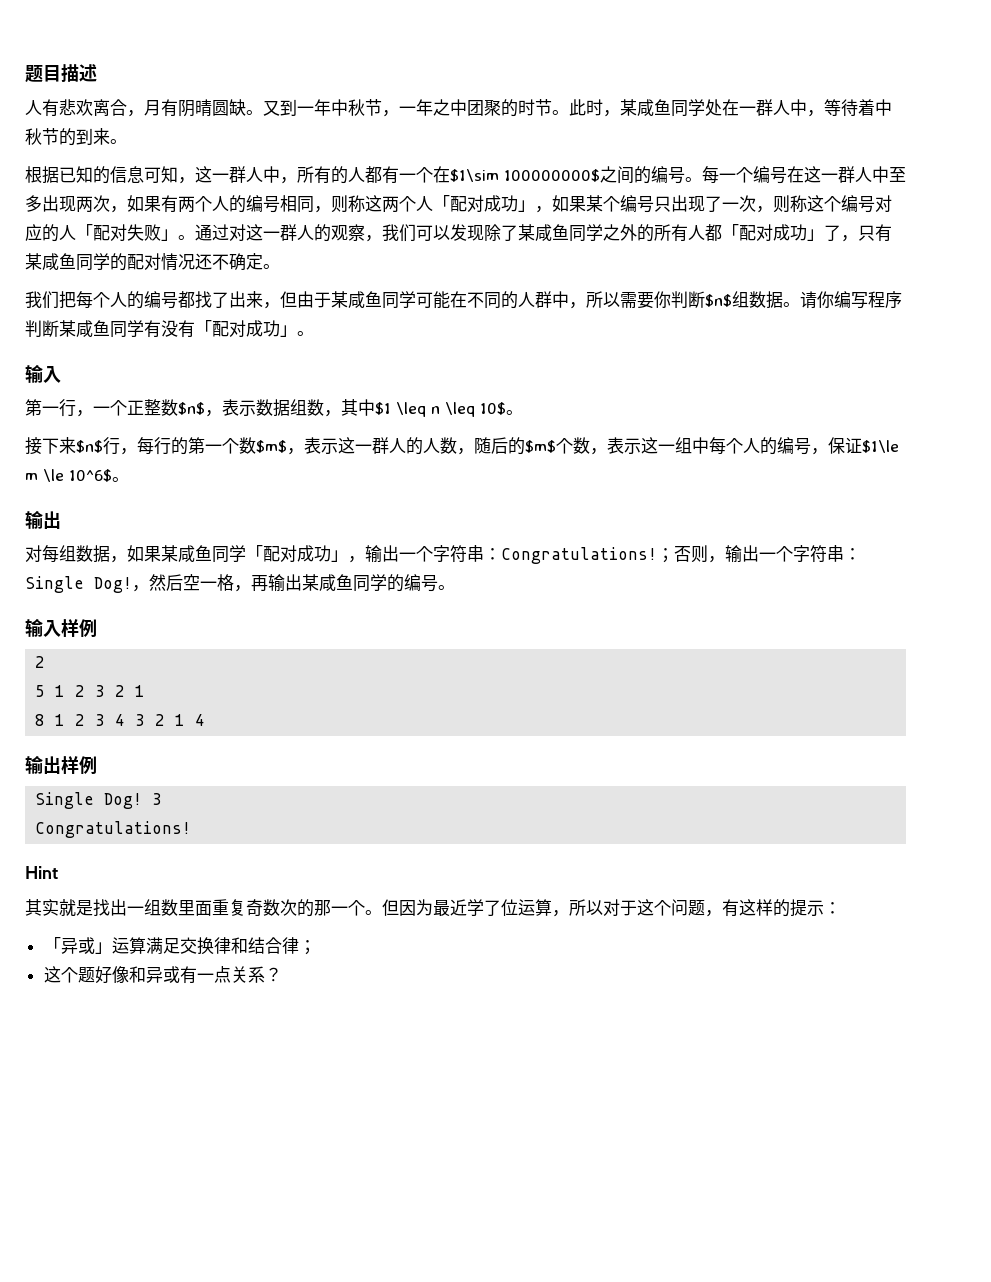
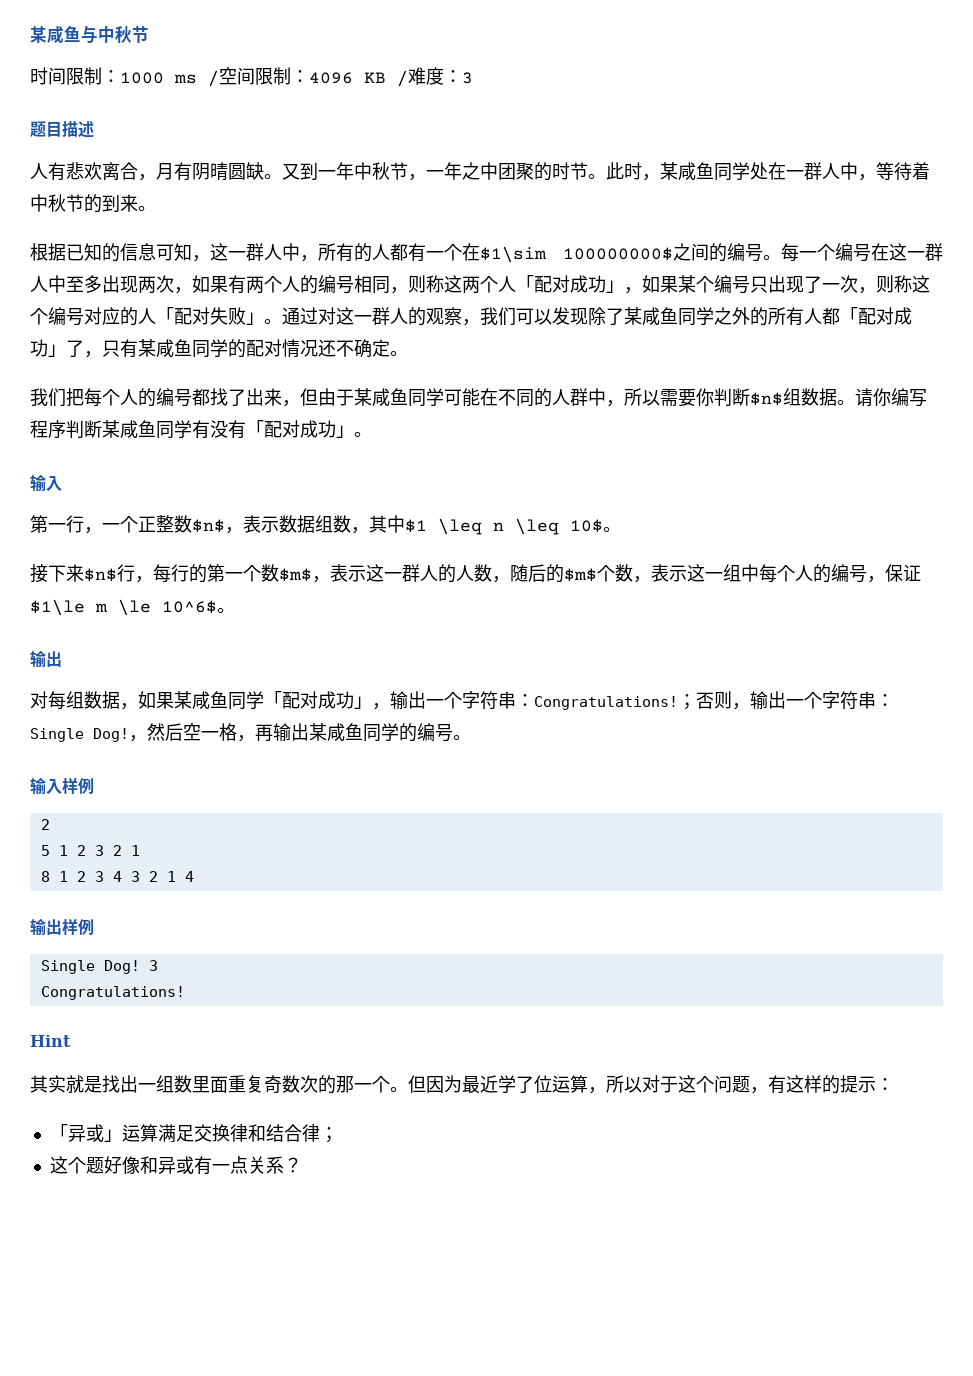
(25, 74) none -> [30,25,149,43] [30,67,473,87] 某咸鱼与中秋节 // 时间限制：1000 ms /空间限制：4096 KB /难度：3 //

